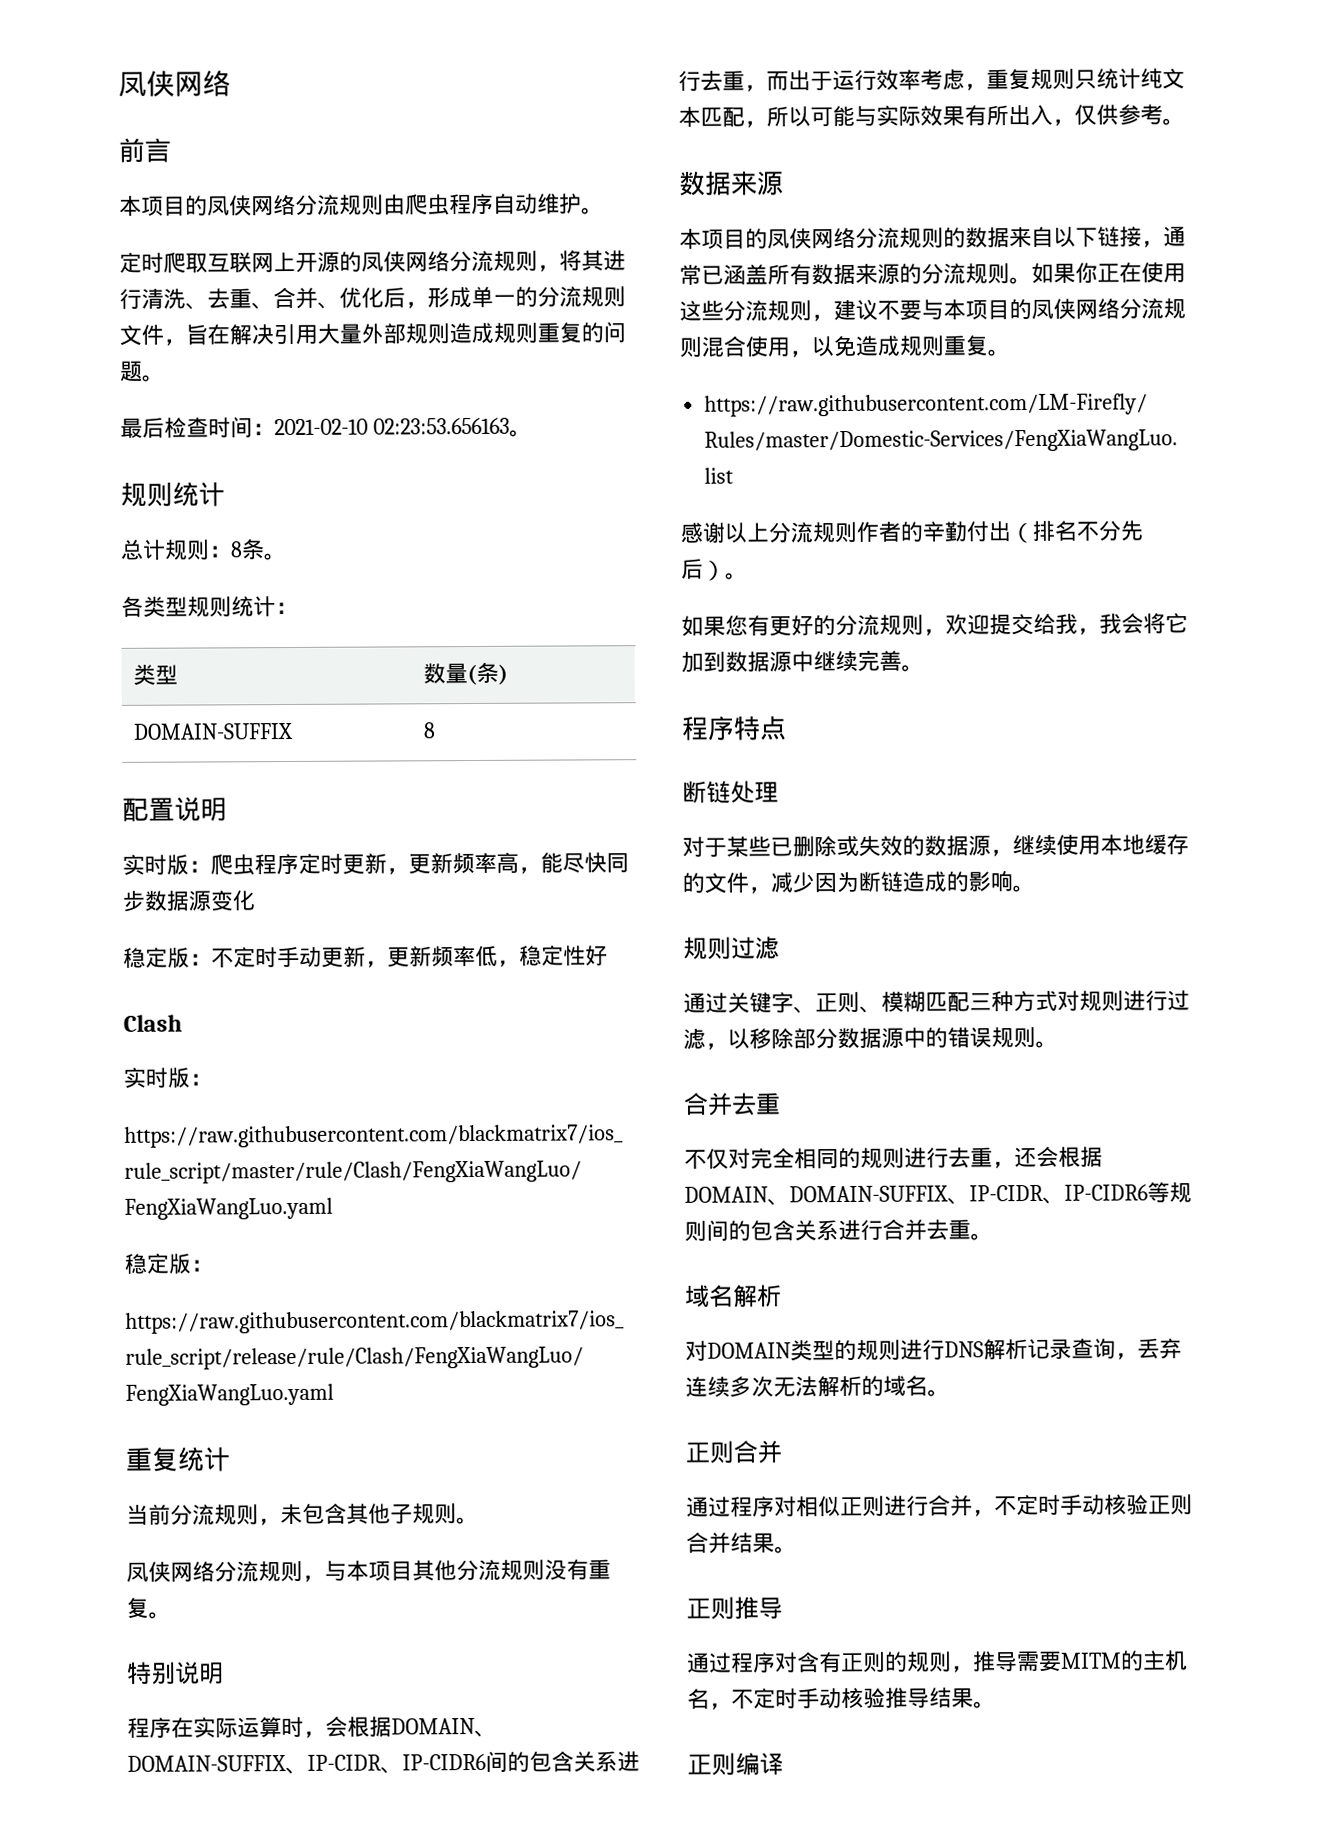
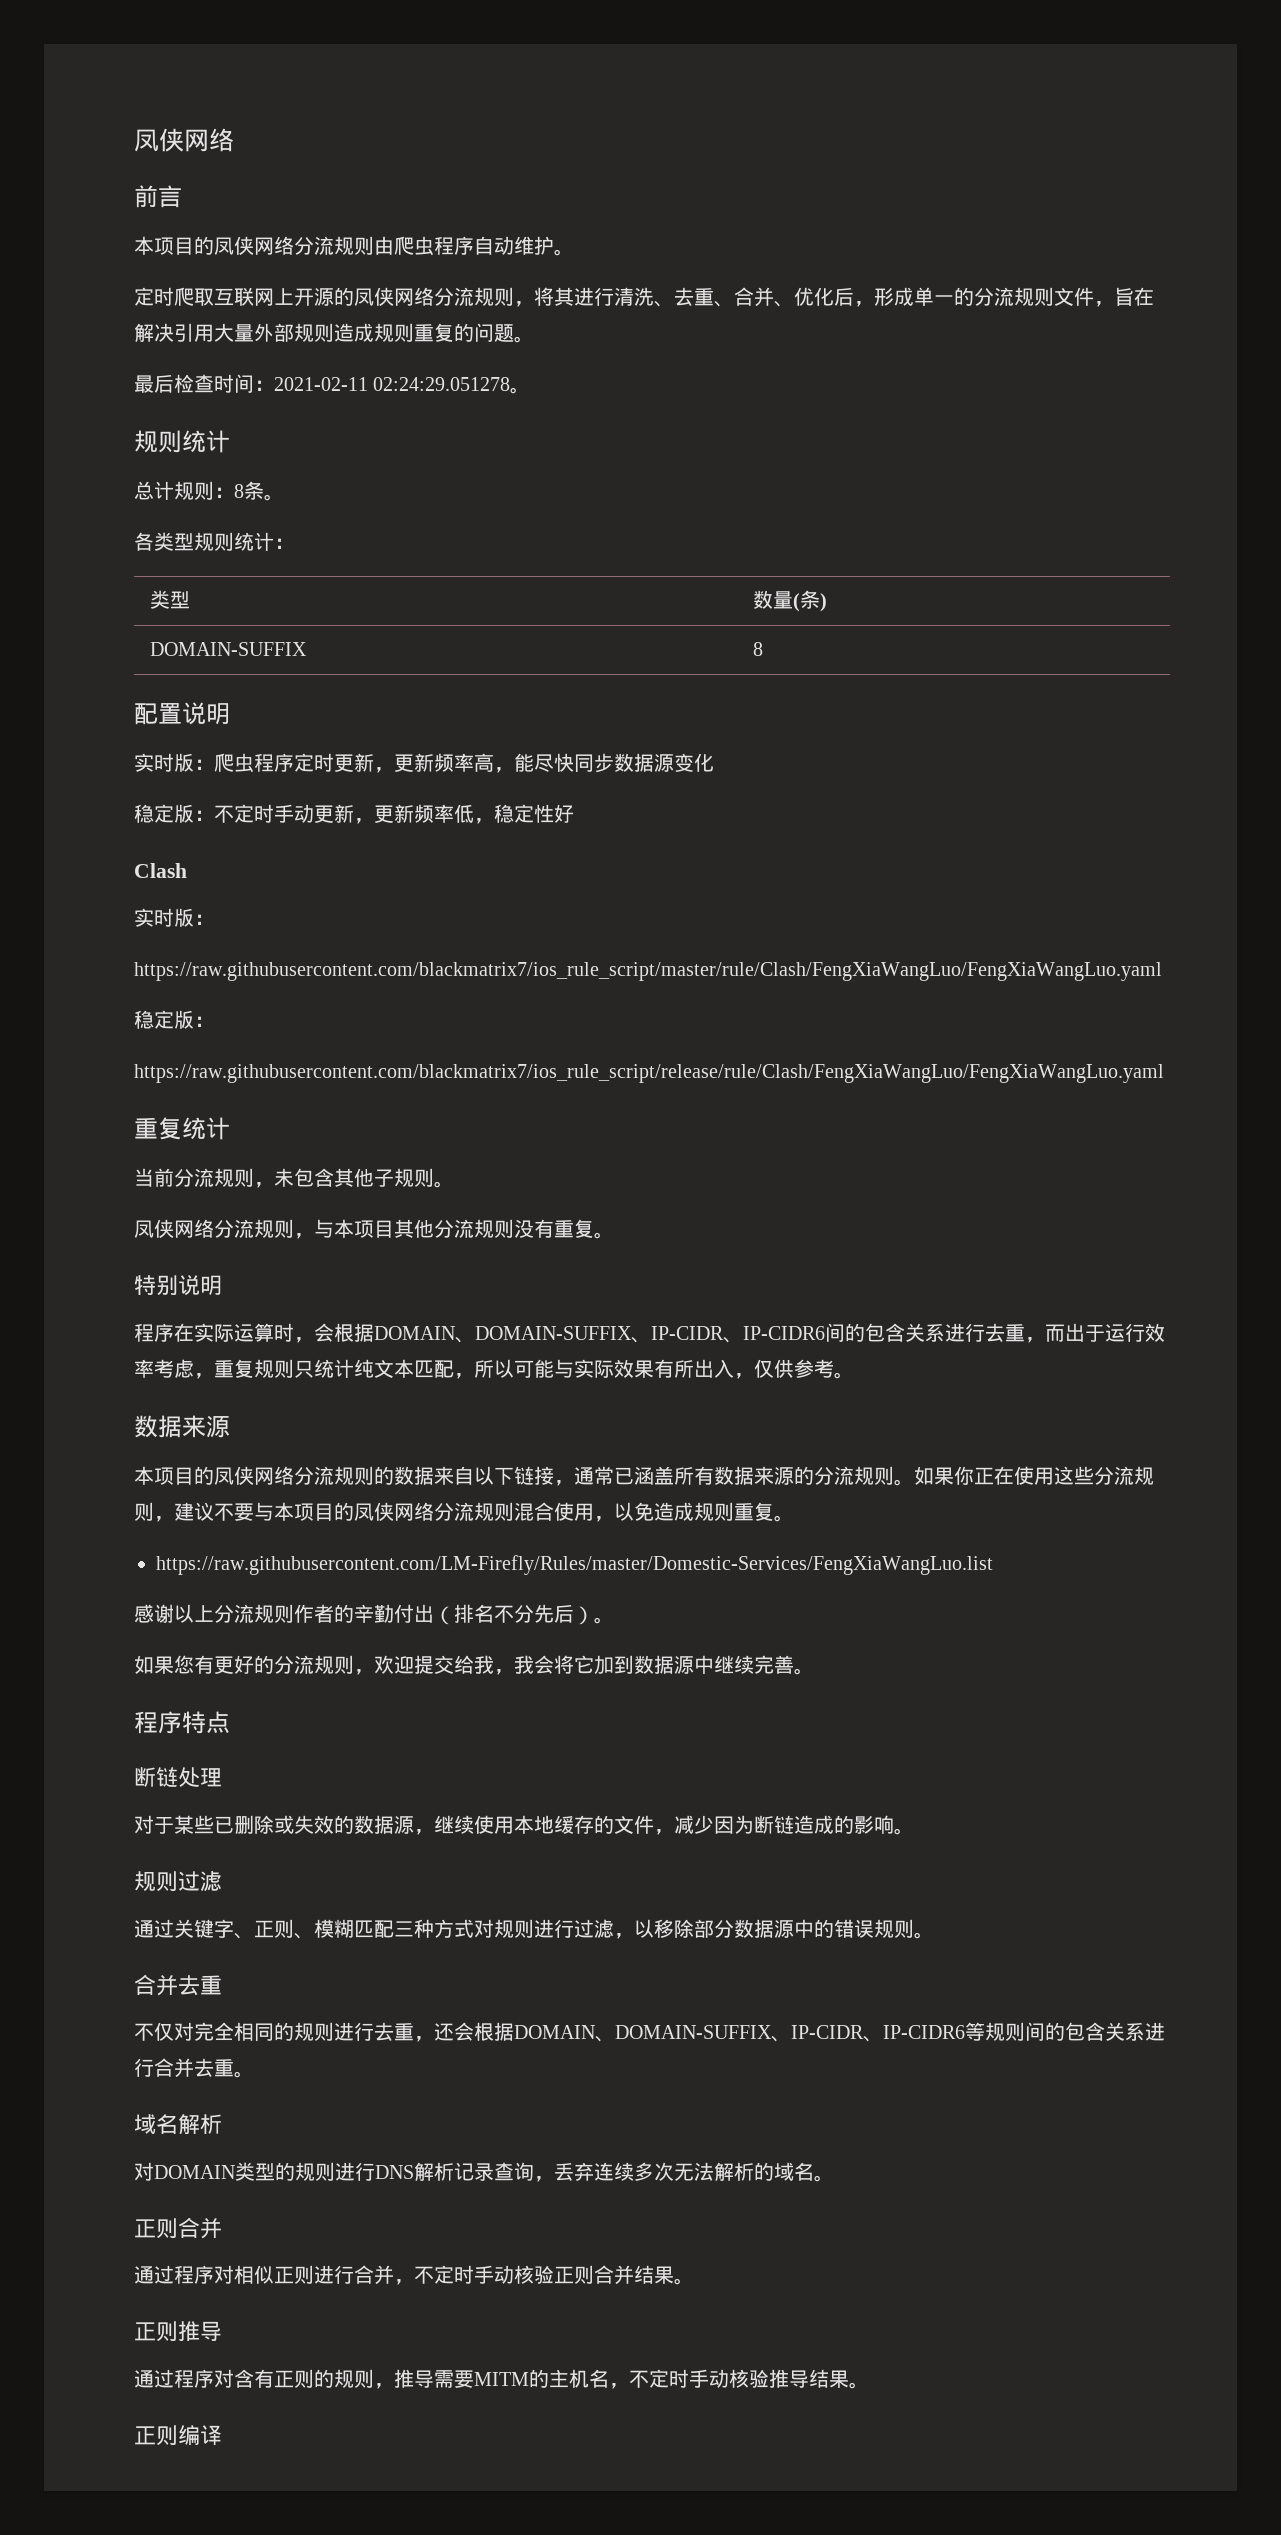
[274,417,510,436] 2021-02-10 02:23:53.656163 -> [274,377,511,391] 2021-02-11 02:24:29.051278

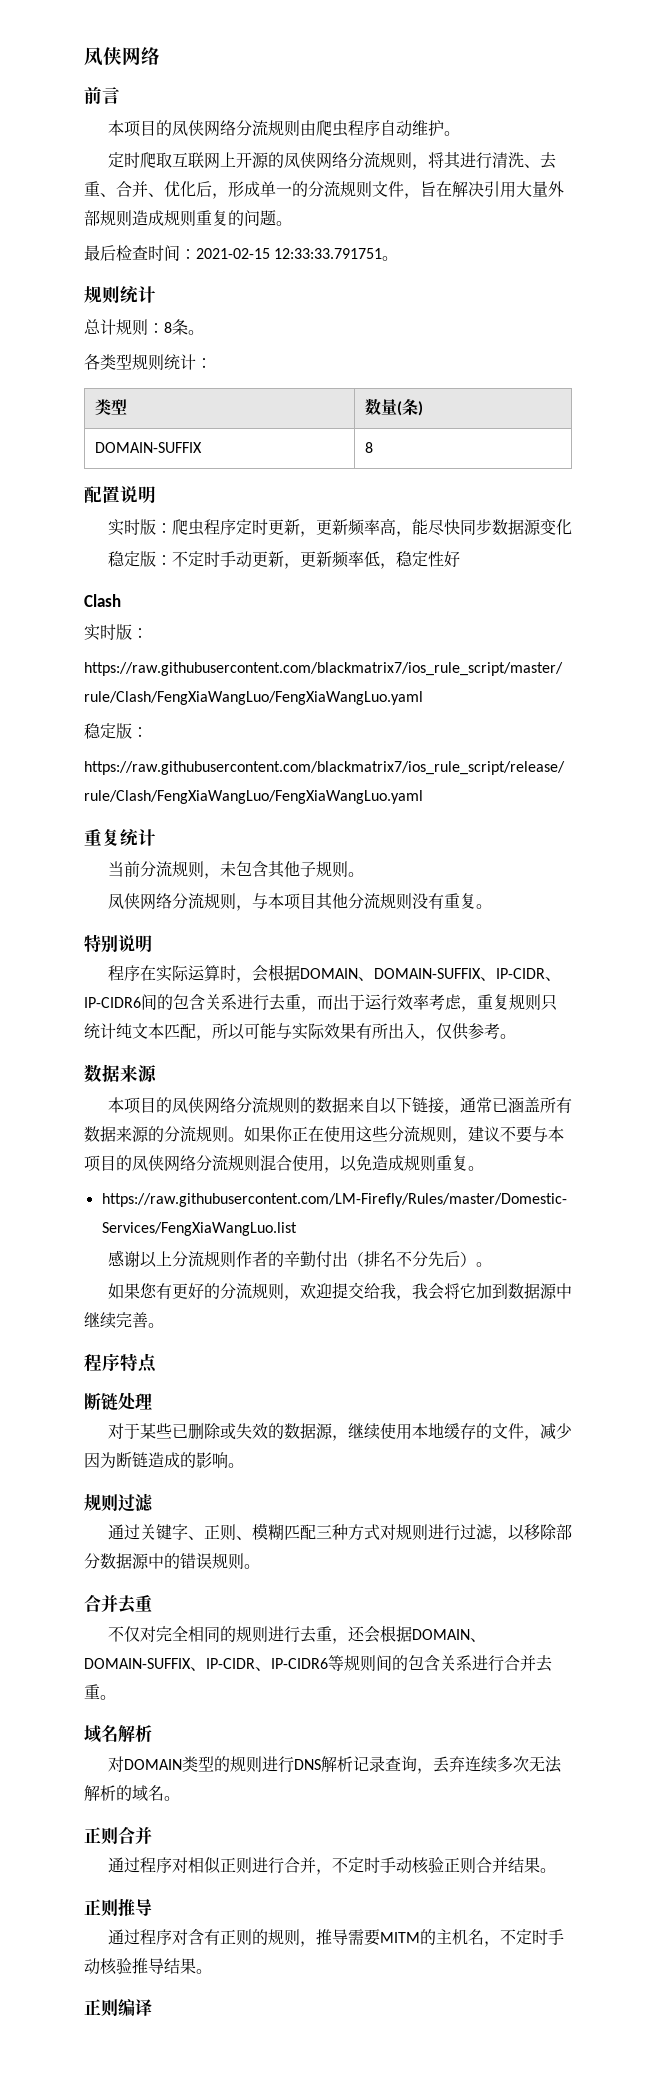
[274,377,511,391] 2021-02-11 02:24:29.051278 -> [196,248,383,259] 2021-02-15 12:33:33.791751

